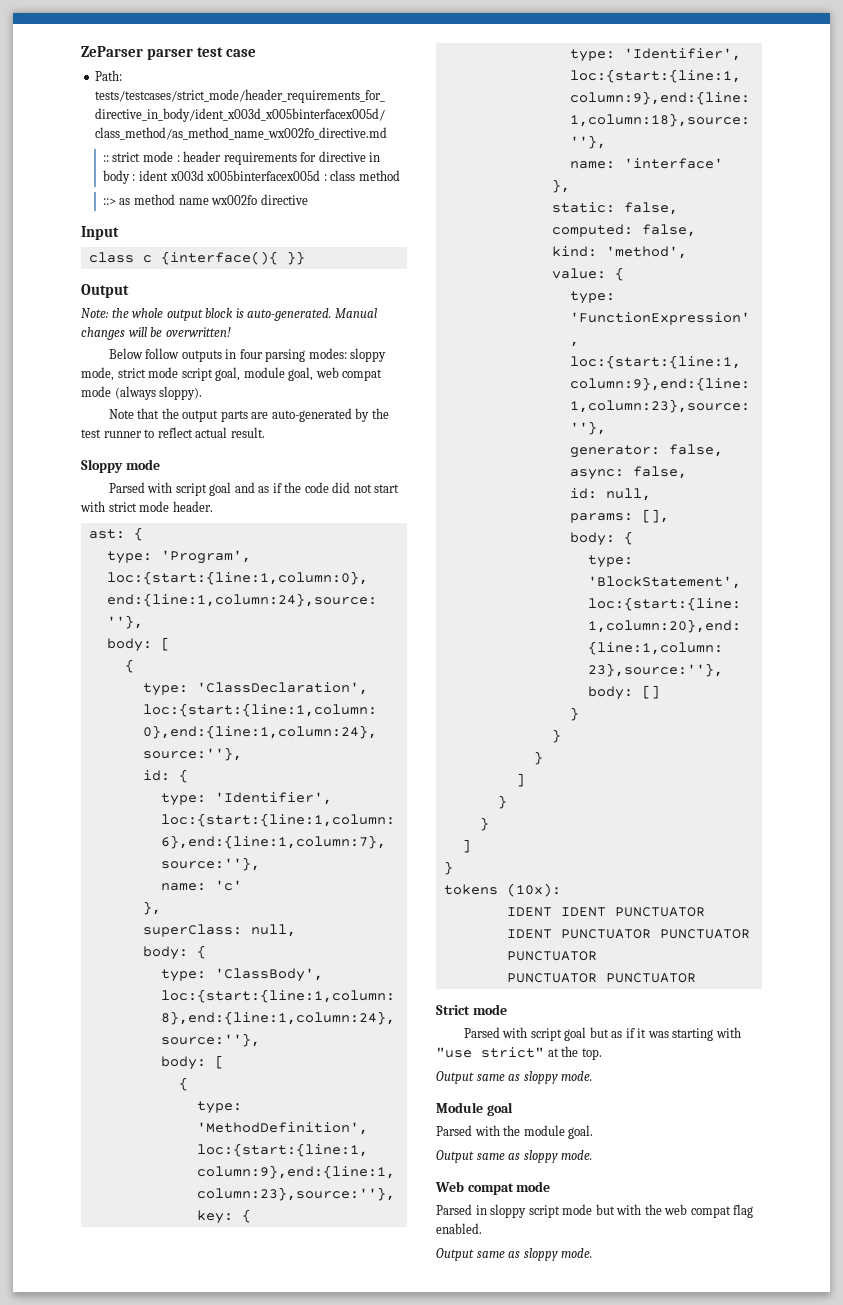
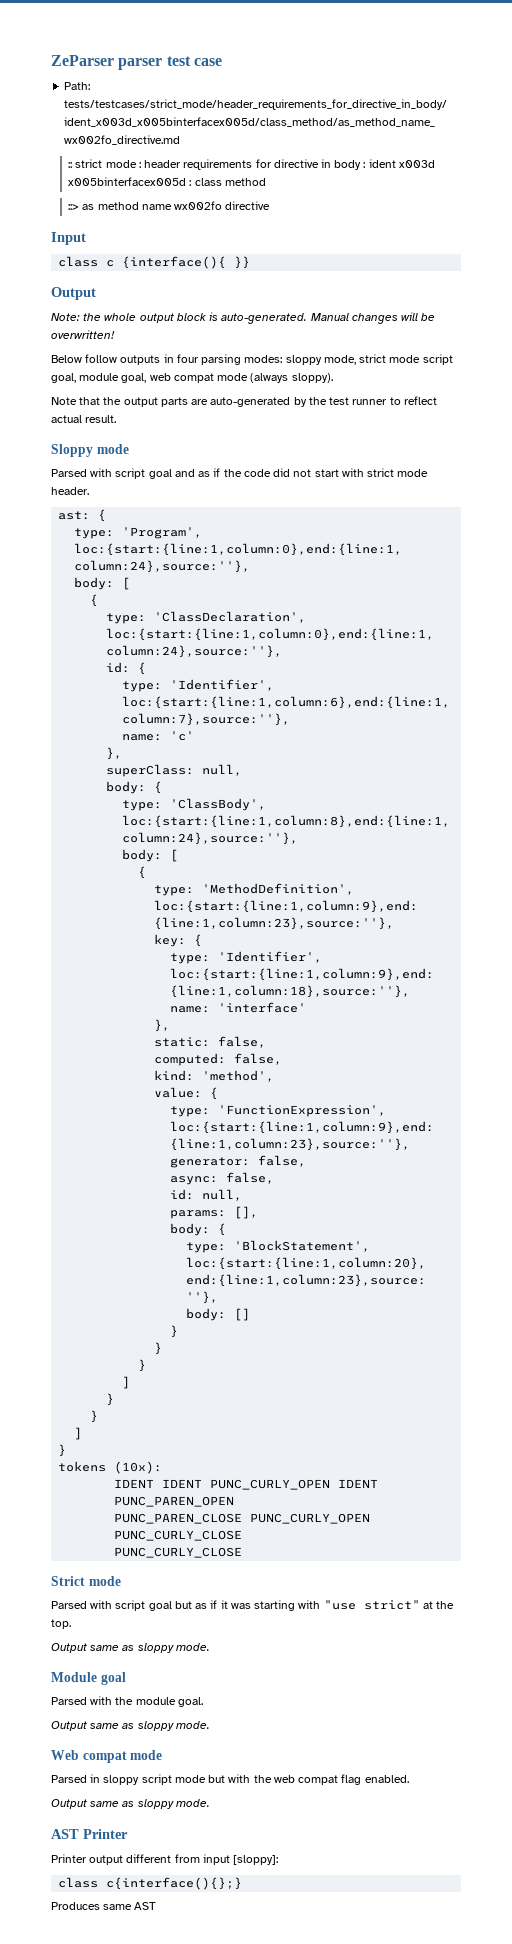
[614,907,705,917] [506,929,750,939] [506,951,597,961] [506,973,696,983] PUNCTUATOR IDENT PUNCTUATOR PUNCTUATOR PUNCTUATOR // PUNCTUATOR PUNCTUATOR -> [210,1479,379,1490] [114,1496,235,1507] [114,1513,371,1524] [114,1530,243,1541] [114,1547,243,1558] PUNC_CURLY_OPEN IDENT PUNC_PAREN_OPEN // PUNC_PAREN_CLOSE PUNC_CURLY_OPEN PUNC_CURLY_CLOSE // PUNC_CURLY_CLOSE
(593, 1253) none -> [51,1829,128,1839] [51,1854,279,1865] [58,1877,243,1890] [51,1902,157,1910] // AST Printer // Printer output different from input [sloppy]: // class c{interface(){};} // Produces same AST

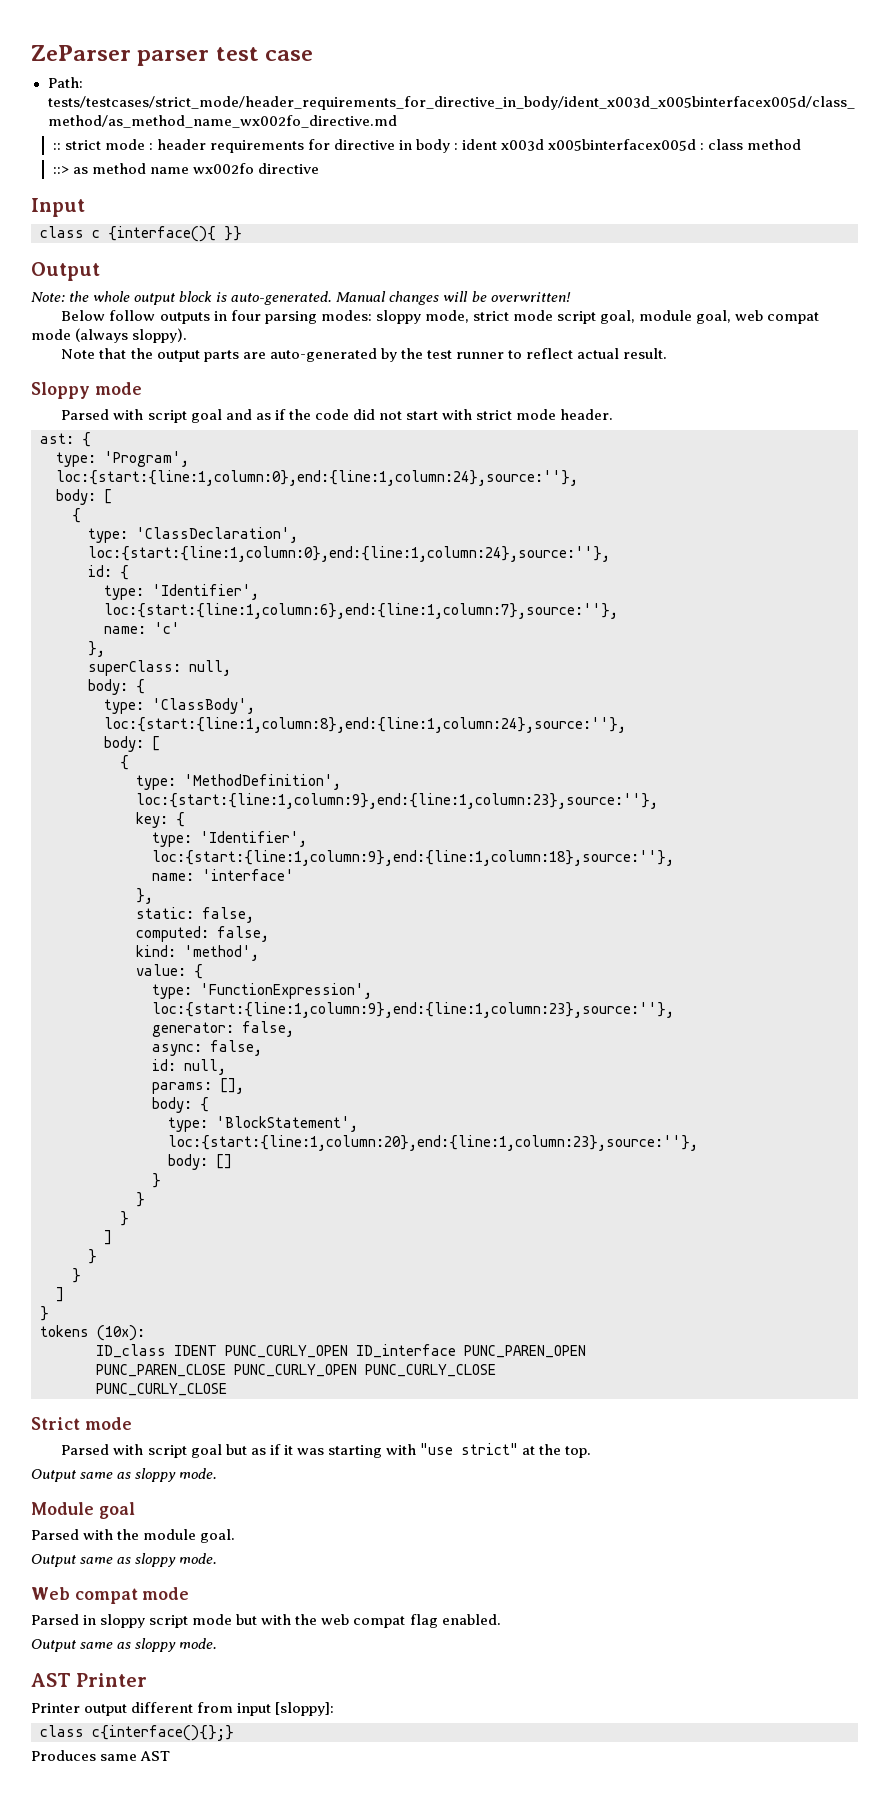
[114,1479,155,1488] IDENT -> [96,1344,166,1358] ID_class
[338,1479,379,1488] IDENT -> [356,1344,456,1358] ID_interface

